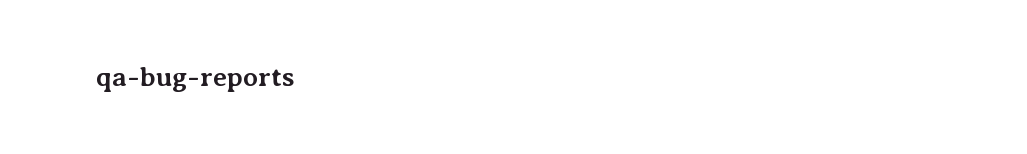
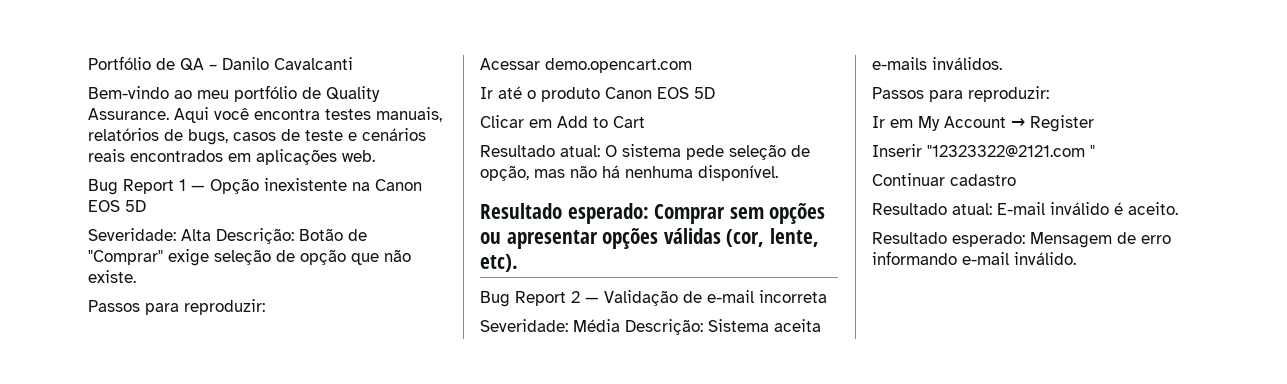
[96,67,294,92] qa-bug-reports -> [88,56,353,71] [88,85,380,102] [88,107,442,123] [88,128,426,145] [88,149,375,165] [88,178,422,195] [88,200,146,212] [88,228,367,244] [88,249,411,266] [88,270,136,283] [88,299,265,315] [480,58,692,73] [480,86,715,102] [480,115,645,128] [480,144,810,160] [480,165,778,181] [480,203,826,224] [480,228,819,249] [480,254,518,272] [480,290,827,307] [480,319,821,335] [872,57,1002,70] [872,86,1049,102] [872,115,1094,132] [872,144,1095,157] [872,173,1016,186] [872,202,1178,215] [872,232,1171,248] [872,251,1076,265] Portfólio de QA – Danilo Cavalcanti // Bem-vindo ao meu portfólio de Quality Assurance. Aqui você encontra testes manuais, relatórios de bugs, casos de teste e cenários reais encontrados em aplicações web. // Bug Report 1 — Opção inexistente na Canon EOS 5D // Severidade: Alta Descrição: Botão de "Comprar" exige seleção de opção que não existe. // Passos para reproduzir: // Acessar demo.opencart.com // Ir até o produto Canon EOS 5D // Clicar em Add to Cart // Resultado atual: O sistema pede seleção de opção, mas não há nenhuma disponível. // Resultado esperado: Comprar sem opções ou apresentar opções válidas (cor, lente, etc). // Bug Report 2 — Validação de e-mail incorreta // Severidade: Média Descrição: Sistema aceita e-mails inválidos. // Passos para reproduzir: // Ir em My Account → Register // Inserir "12323322@2121.com " // Continuar cadastro // Resultado atual: E-mail inválido é aceito. // Resultado esperado: Mensagem de erro informando e-mail inválido.

